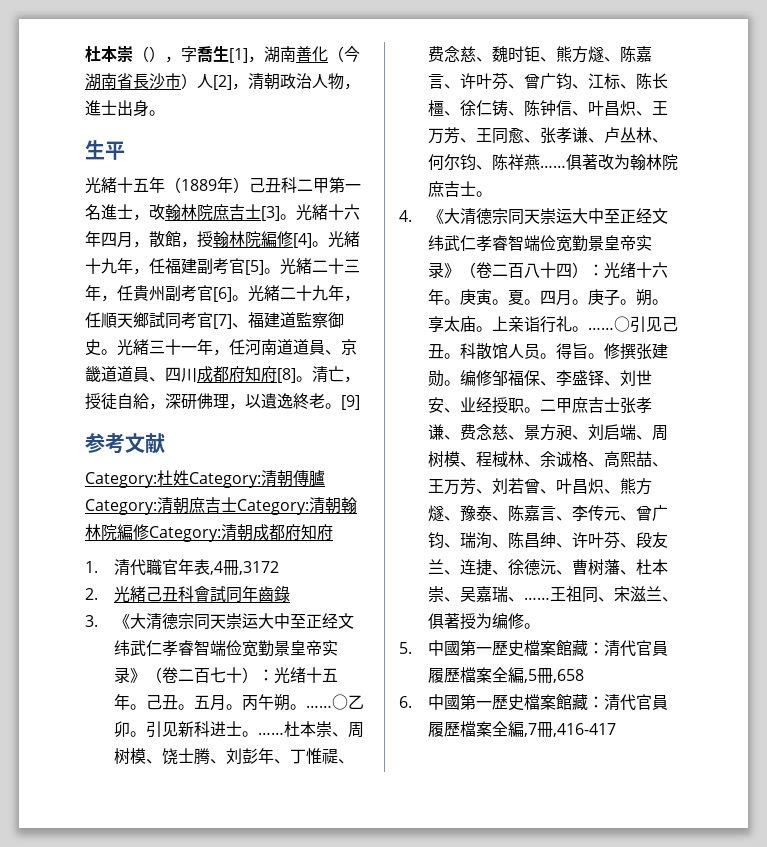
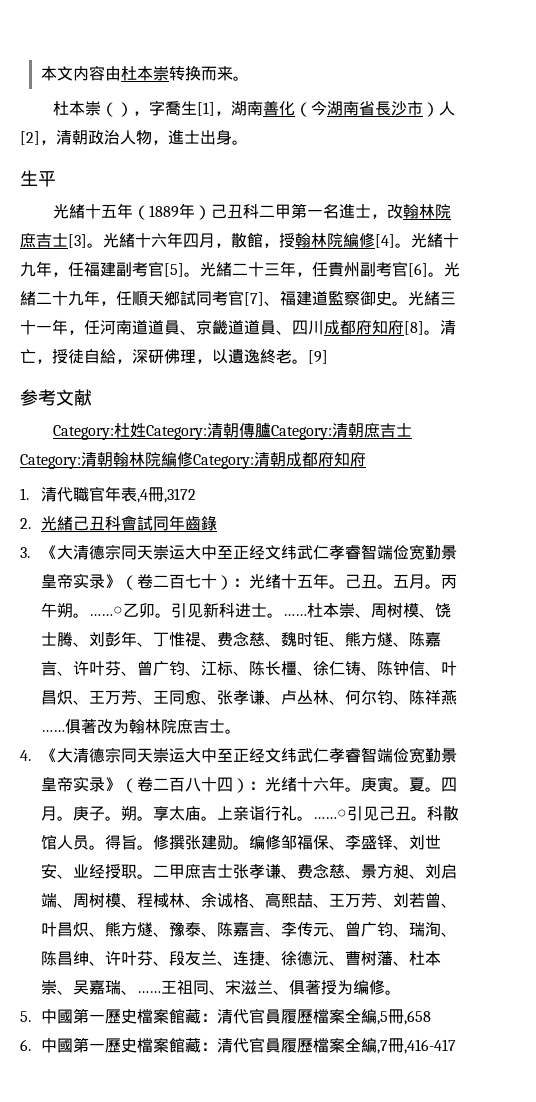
(85, 54) none -> [40,65,249,81] 本文内容由杜本崇转换而来。 //

